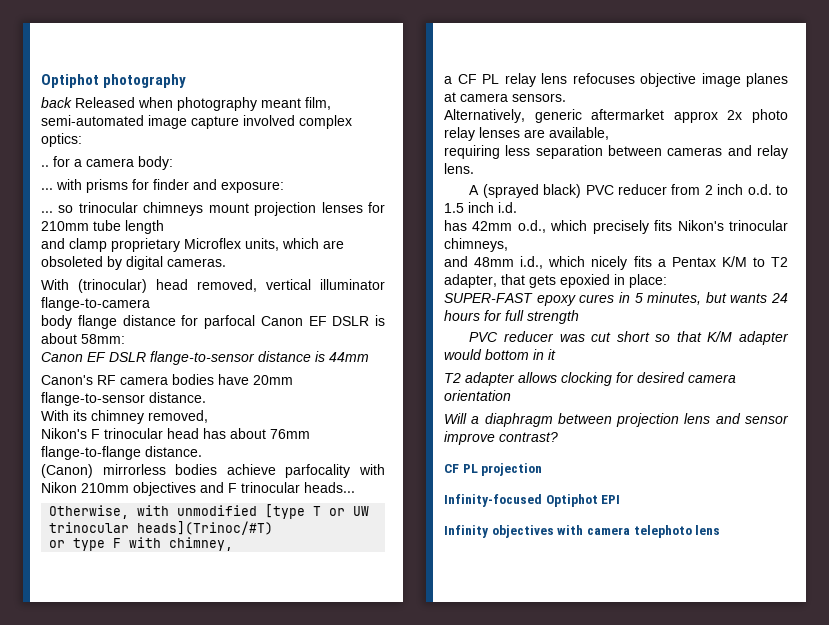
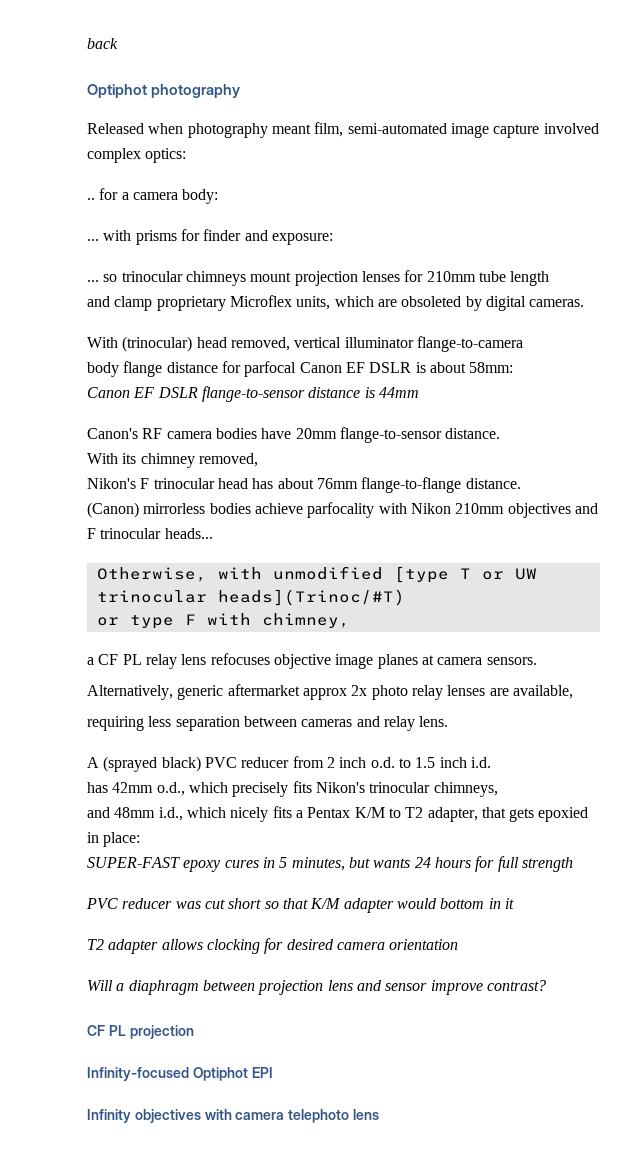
(41, 81) none -> [87,38,118,49] back //
[41,97,72,108] back -> (241, 91) none

